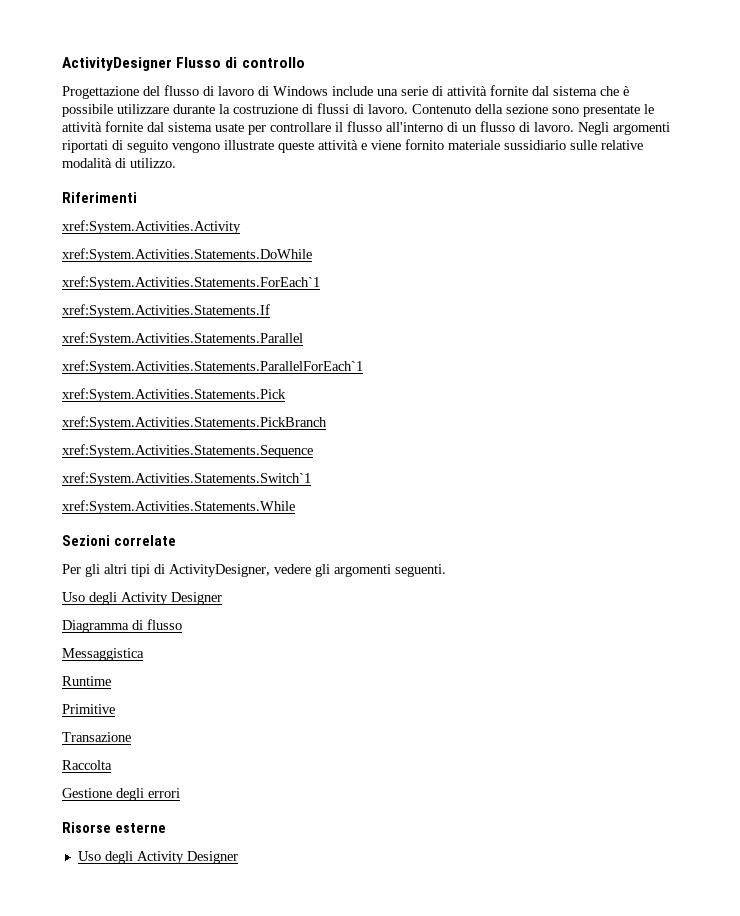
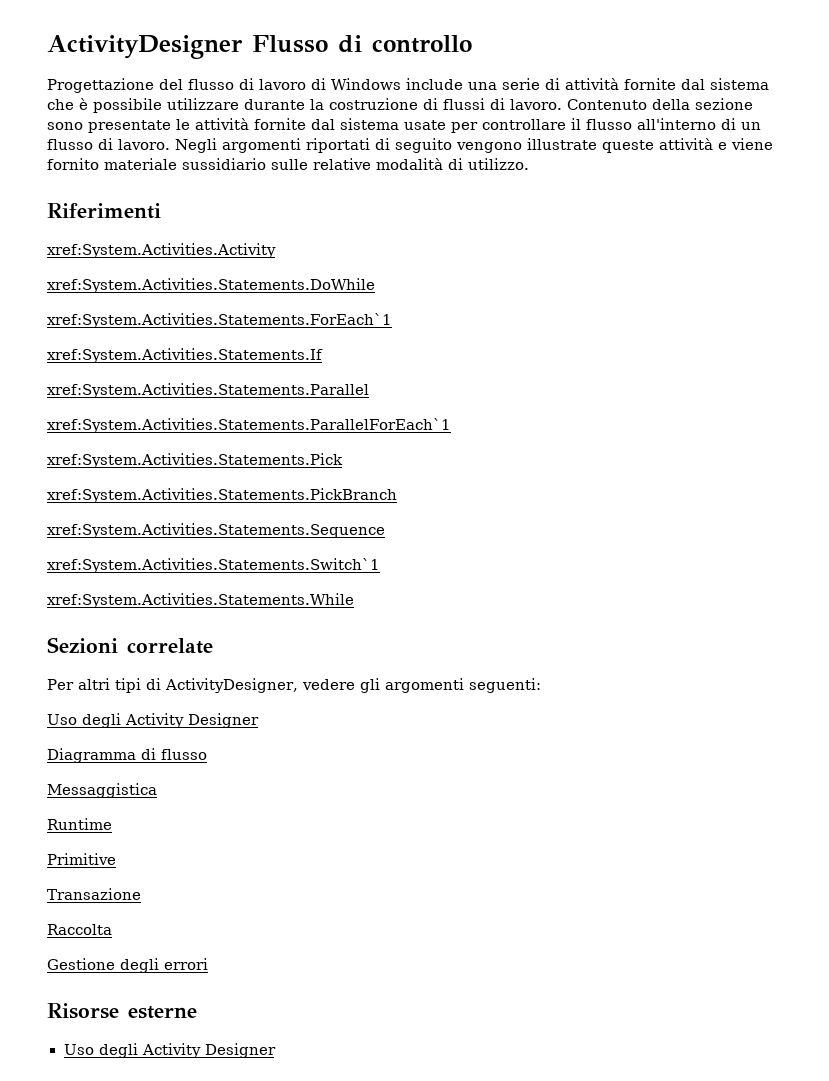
[85,564,100,577] gli -> (74, 684) none
[395,564,446,577] seguenti. -> [468,678,541,693] seguenti:

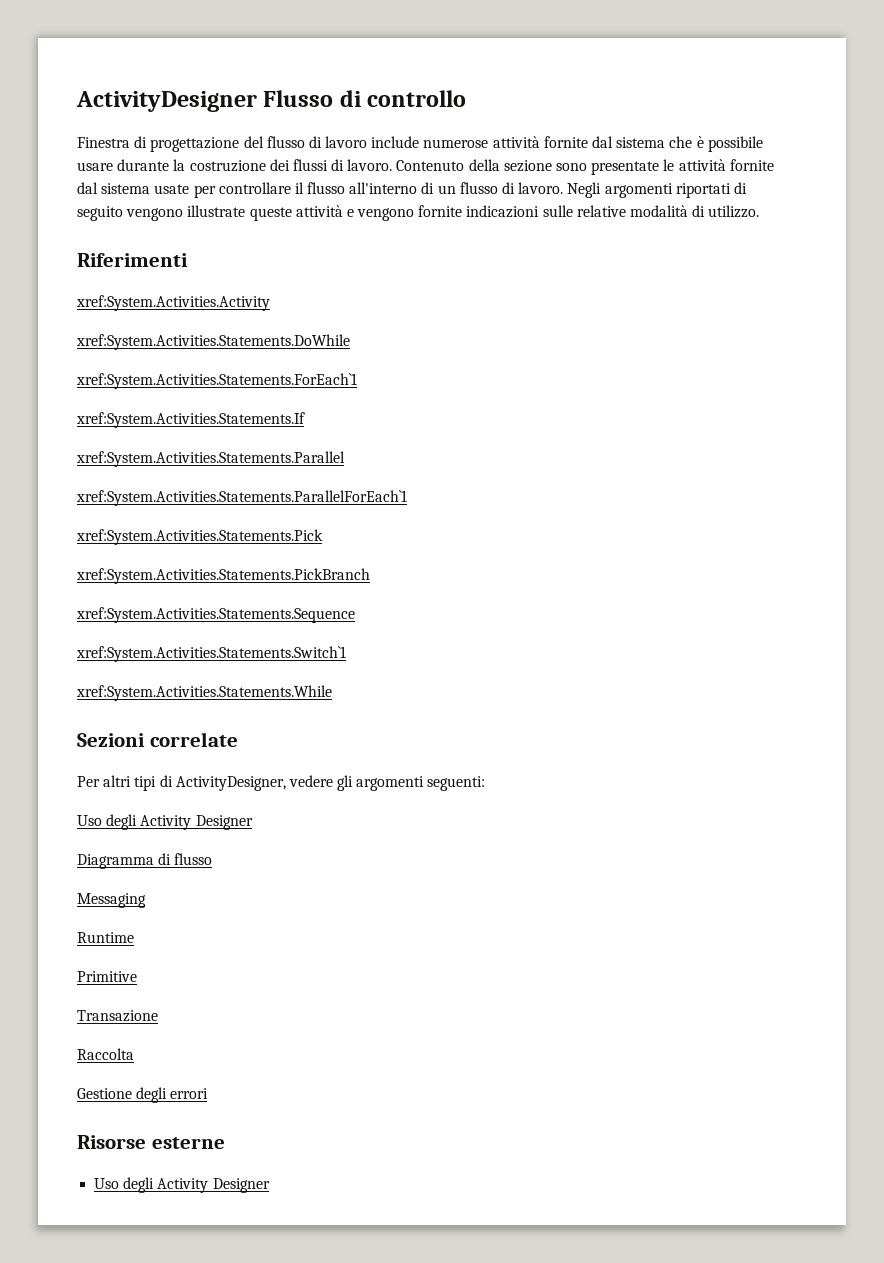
[47,78,154,93] Progettazione -> [77,136,240,152] Finestra di progettazione
[311,78,560,90] di Windows include una serie di -> [371,136,489,148] include numerose
[167,98,239,110] utilizzare -> [77,162,113,171] usare
[423,98,438,110] di -> [269,159,290,171] dei
[731,138,773,150] [47,158,266,170] viene fornito materiale sussidiario -> [357,205,540,221] vengono fornite indicazioni
[47,783,157,798] Messaggistica -> [77,893,146,908] Messaging

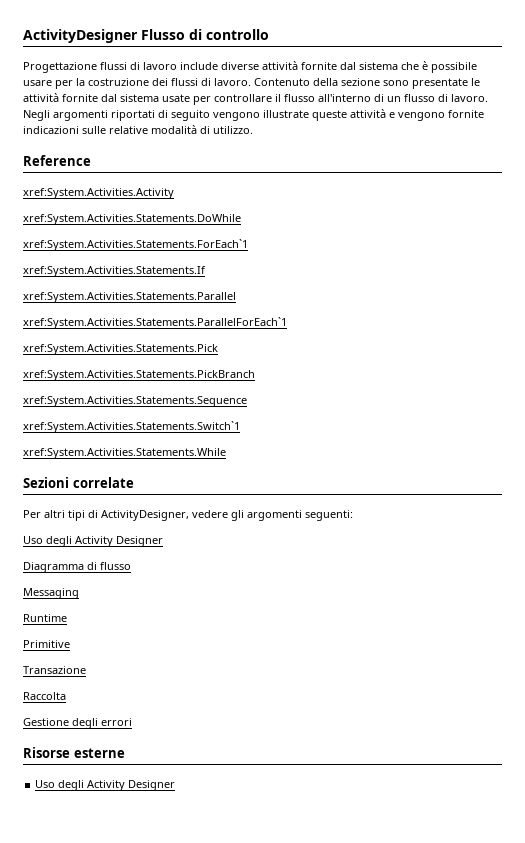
[77,136,305,152] Finestra di progettazione del flusso -> [23,62,127,73] Progettazione flussi
[423,139,489,148] numerose -> [221,62,259,70] diverse
[117,159,170,171] durante -> [55,80,73,89] per
[77,253,188,267] Riferimenti -> [23,155,91,166] Reference

